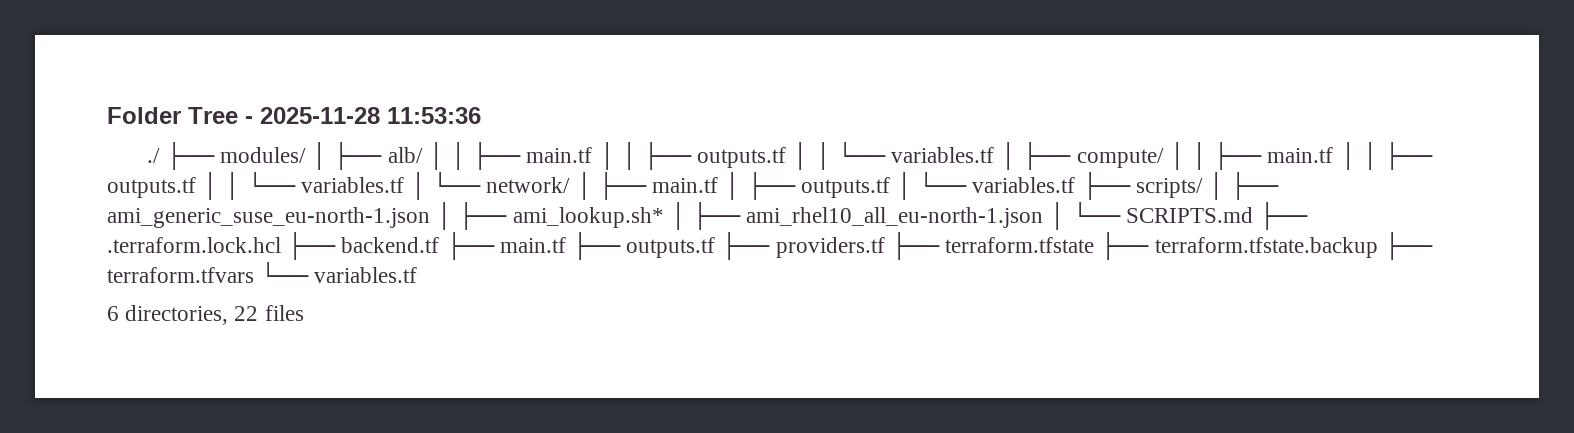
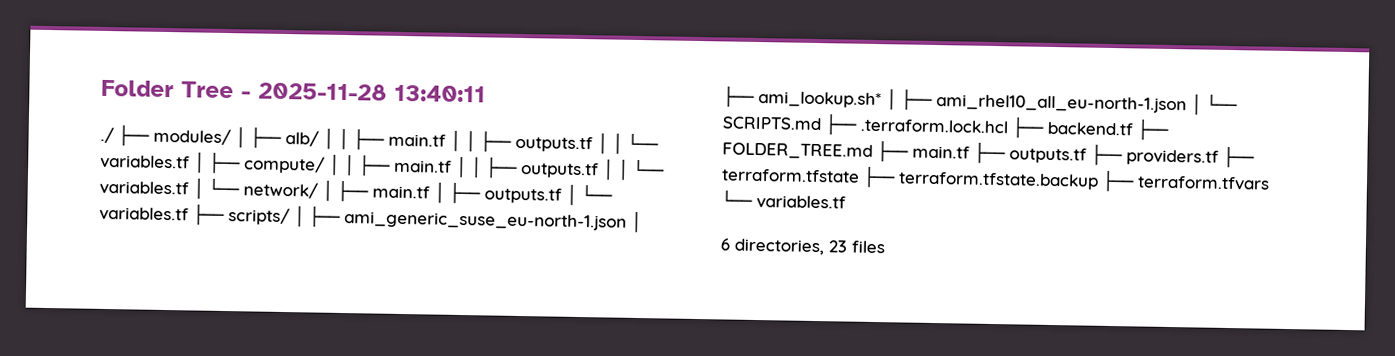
[387,107,481,124] 11:53:36 -> [394,84,486,103] 13:40:11
(495, 246) none -> [722,141,909,163] FOLDER_TREE.md ├──
[234,306,259,321] 22 -> [828,240,847,253] 23

